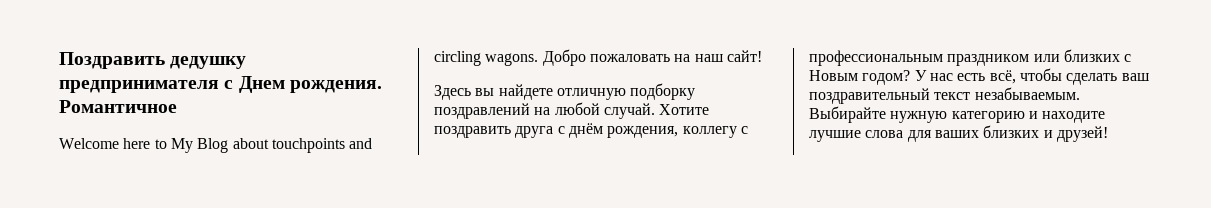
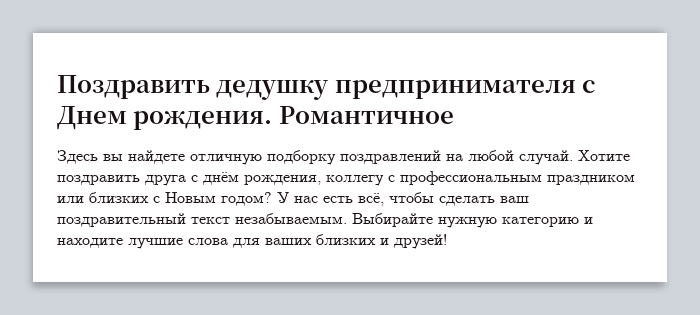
[59,138,373,153] [434,49,762,66] // Welcome here to My Blog about touchpoints and circling wagons. Добро пожаловать на наш сайт! -> (454, 115) none

